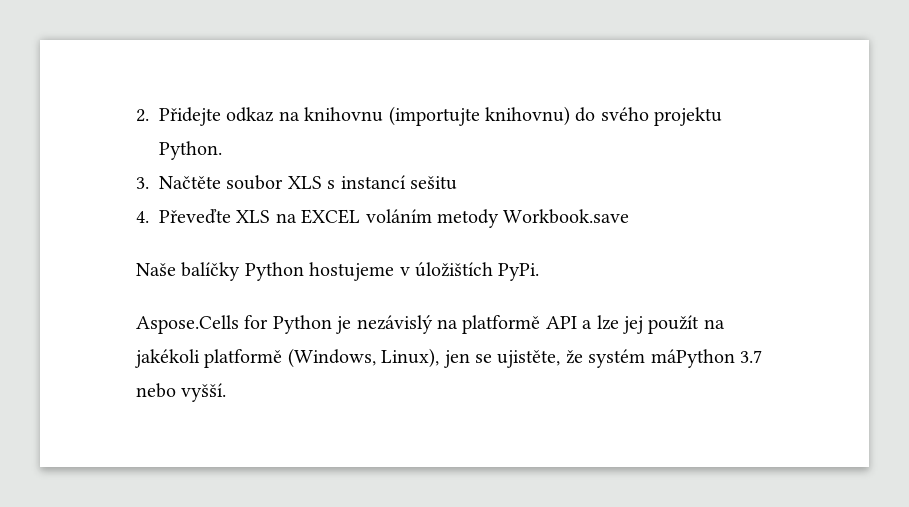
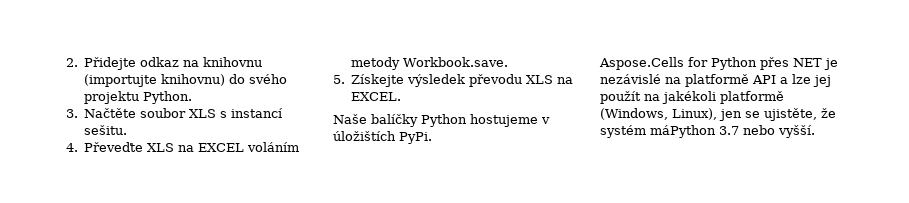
[410,176,457,190] sešitu -> [84,125,128,135] sešitu.
[503,209,630,224] Workbook.save -> [403,57,509,67] [333,74,574,87] [351,92,402,101] Workbook.save. // 5. Získejte výsledek převodu XLS na EXCEL.
[336,315,433,334] je nezávislý -> [760,57,838,70] [600,74,661,84] přes NET je nezávislé

